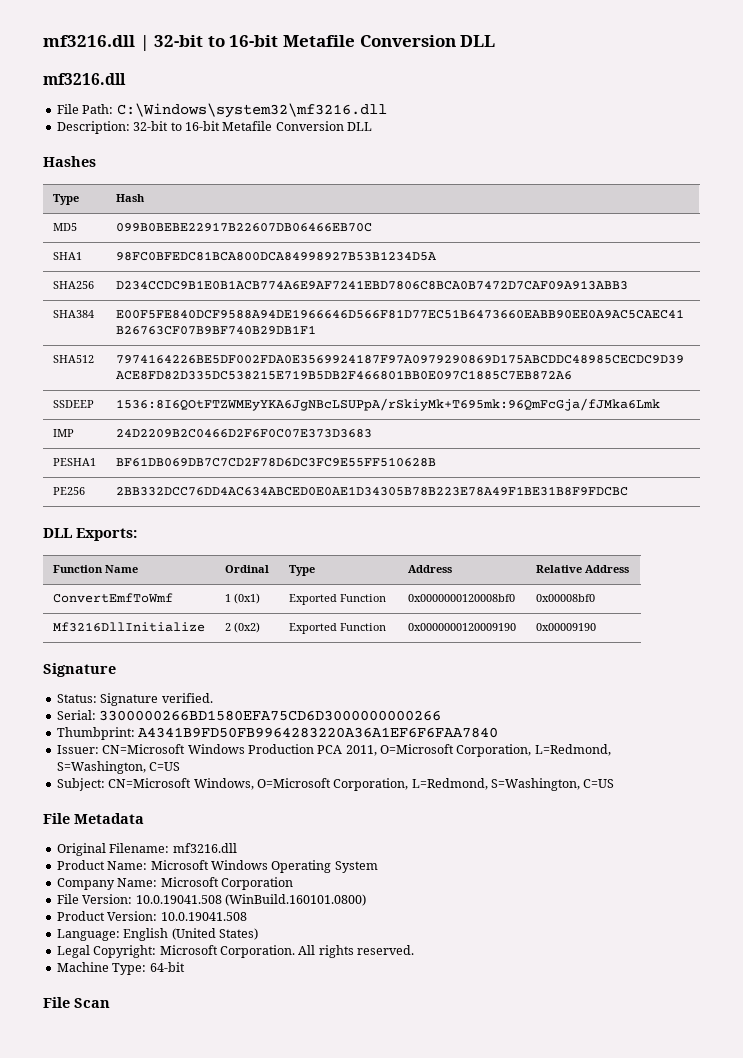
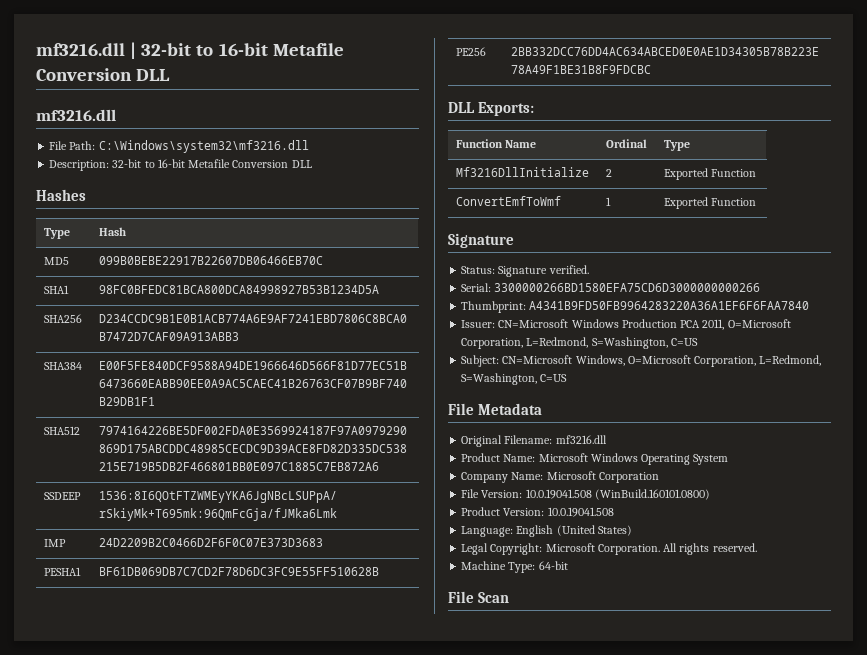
[407,565,452,573] [535,565,629,573] | Address | Relative Address -> [456,167,590,177] [606,169,613,177] [664,168,757,180] // Mf3216DllInitialize | 2 | Exported Function
[233,593,260,604] [288,594,386,605] [407,594,515,602] [535,594,595,602] [52,622,205,632] [224,622,260,633] [288,623,386,634] [407,623,516,631] [535,623,596,631] (0x1) | Exported Function | 0x0000000120008bf0 | 0x00008bf0 // Mf3216DllInitialize | 2 (0x2) | Exported Function | 0x0000000120009190 | 0x00009190 -> [664,197,757,209] | Exported Function

